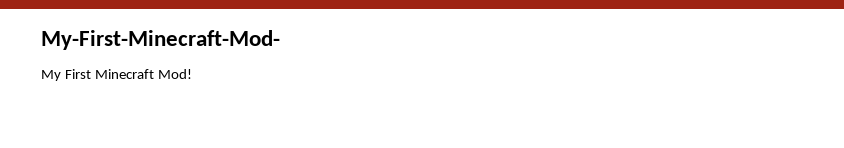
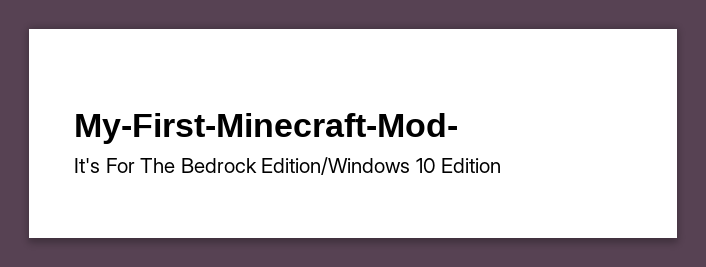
[41,69,192,81] My First Minecraft Mod! -> [74,157,502,175] It's For The Bedrock Edition/Windows 10 Edition

